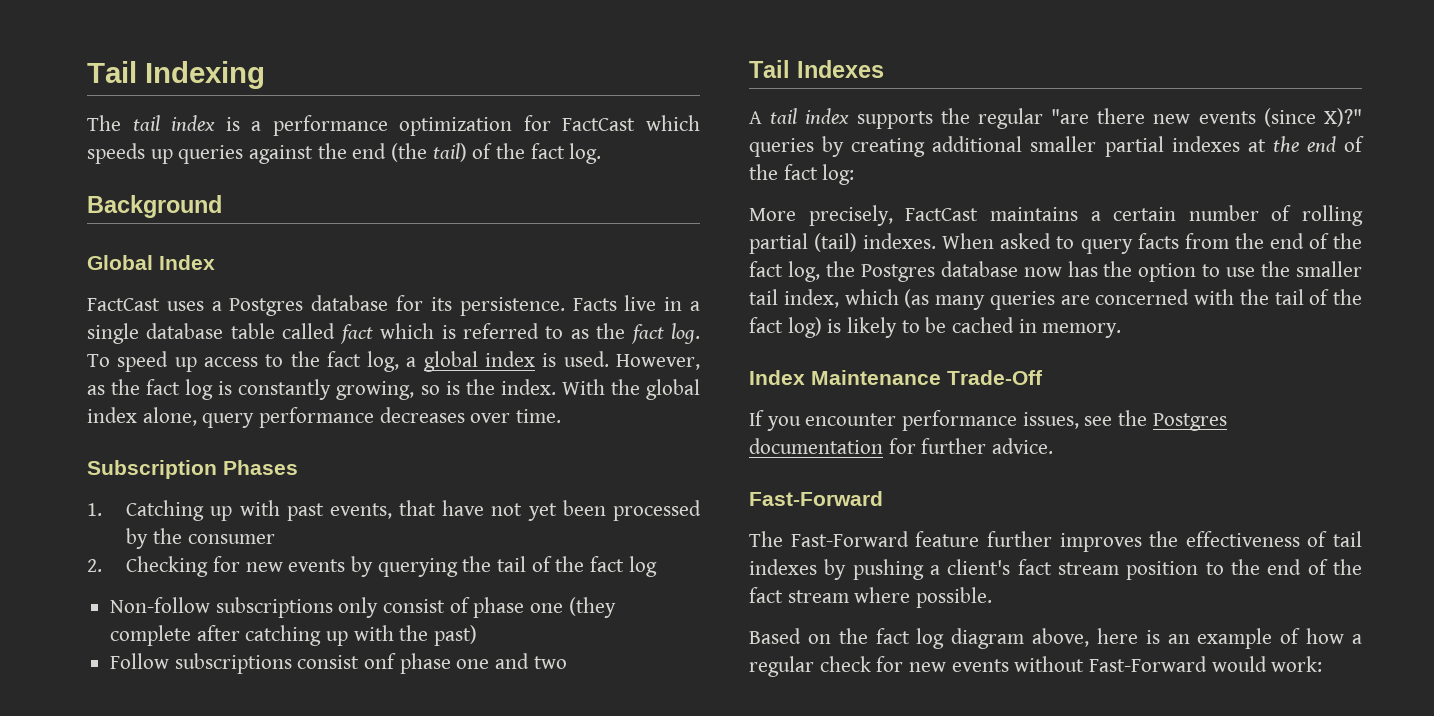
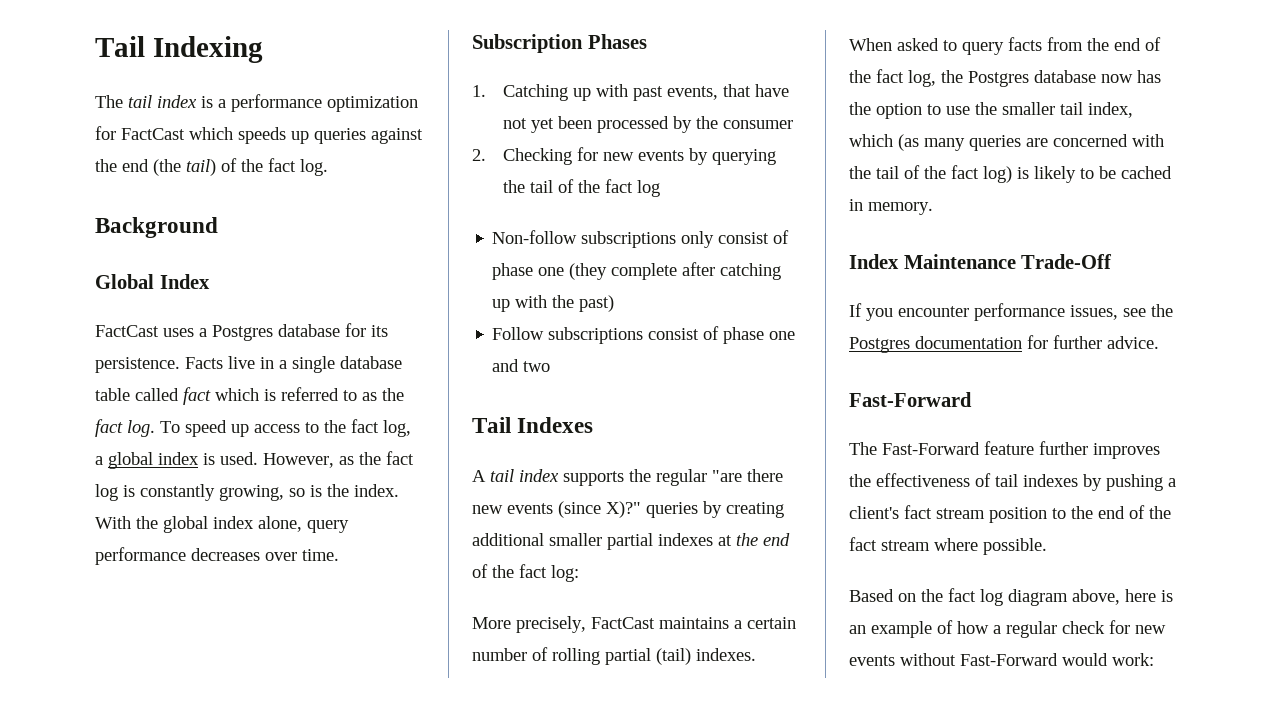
[364,653,397,669] onf -> [703,326,720,340] of

